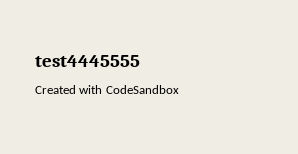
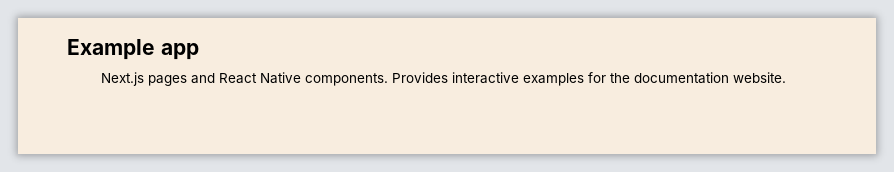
[35,55,140,67] [35,85,179,94] test4445555 // Created with CodeSandbox -> [67,39,199,60] [101,72,787,86] Example app // Next.js pages and React Native components. Provides interactive examples for the documentation website.

